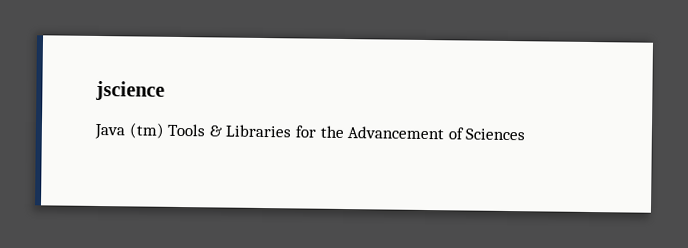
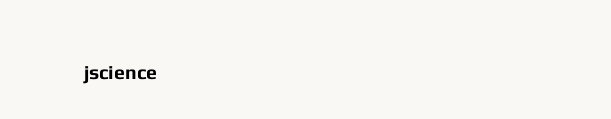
[94,122,526,141] // Java (tm) Tools & Libraries for the Advancement of Sciences -> (157, 75) none

